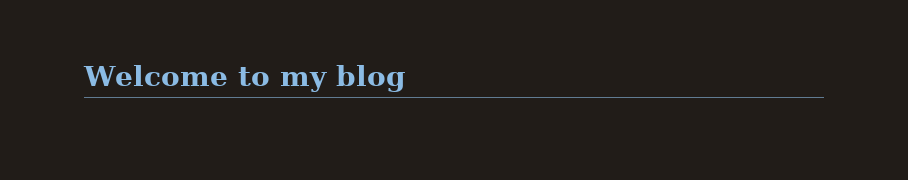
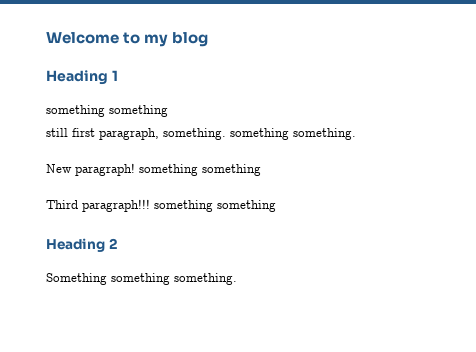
(406, 78) none -> [46,70,118,85] [46,105,168,117] [46,128,356,140] [46,163,261,176] [46,199,276,212] [46,238,118,252] [46,273,237,285] // Heading 1 // something something // still first paragraph, something. something something. // New paragraph! something something // Third paragraph!!! something something // Heading 2 // Something something something.

